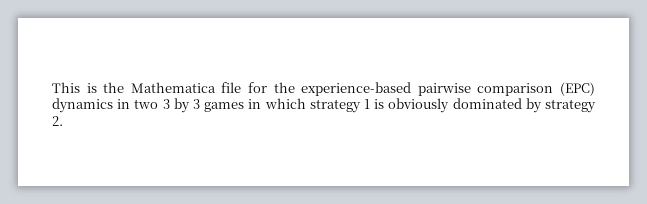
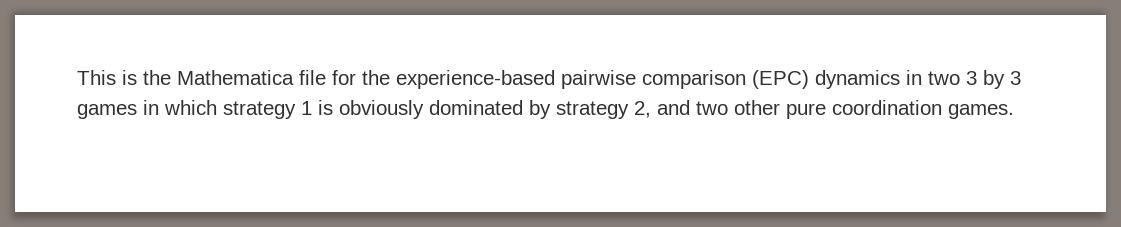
[52,116,63,126] 2. -> [634,100,1014,119] 2, and two other pure coordination games.

